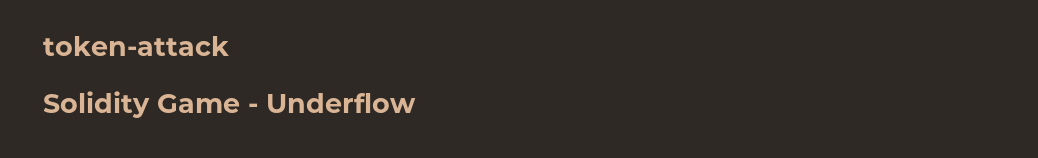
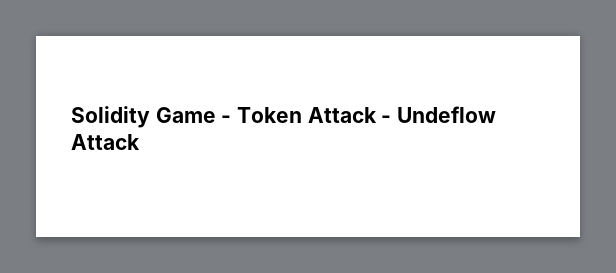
[43,36,229,56] token-attack // -> (71, 117) none
[266,93,416,113] Underflow -> [237,106,497,123] [71,134,140,150] Token Attack - Undeflow Attack

